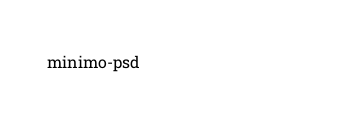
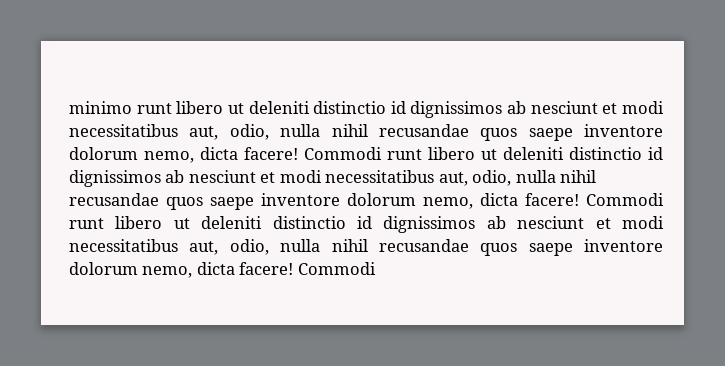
[47,55,139,72] minimo-psd -> [69,101,664,118] [69,124,663,141] [69,147,663,163] [69,170,597,187] [69,193,664,210] [69,216,664,233] [69,239,663,256] [69,262,376,278] minimo runt libero ut deleniti distinctio id dignissimos ab nesciunt et modi necessitatibus aut, odio, nulla nihil recusandae quos saepe inventore dolorum nemo, dicta facere! Commodi runt libero ut deleniti distinctio id dignissimos ab nesciunt et modi necessitatibus aut, odio, nulla nihil recusandae quos saepe inventore dolorum nemo, dicta facere! Commodi runt libero ut deleniti distinctio id dignissimos ab nesciunt et modi necessitatibus aut, odio, nulla nihil recusandae quos saepe inventore dolorum nemo, dicta facere! Commodi

